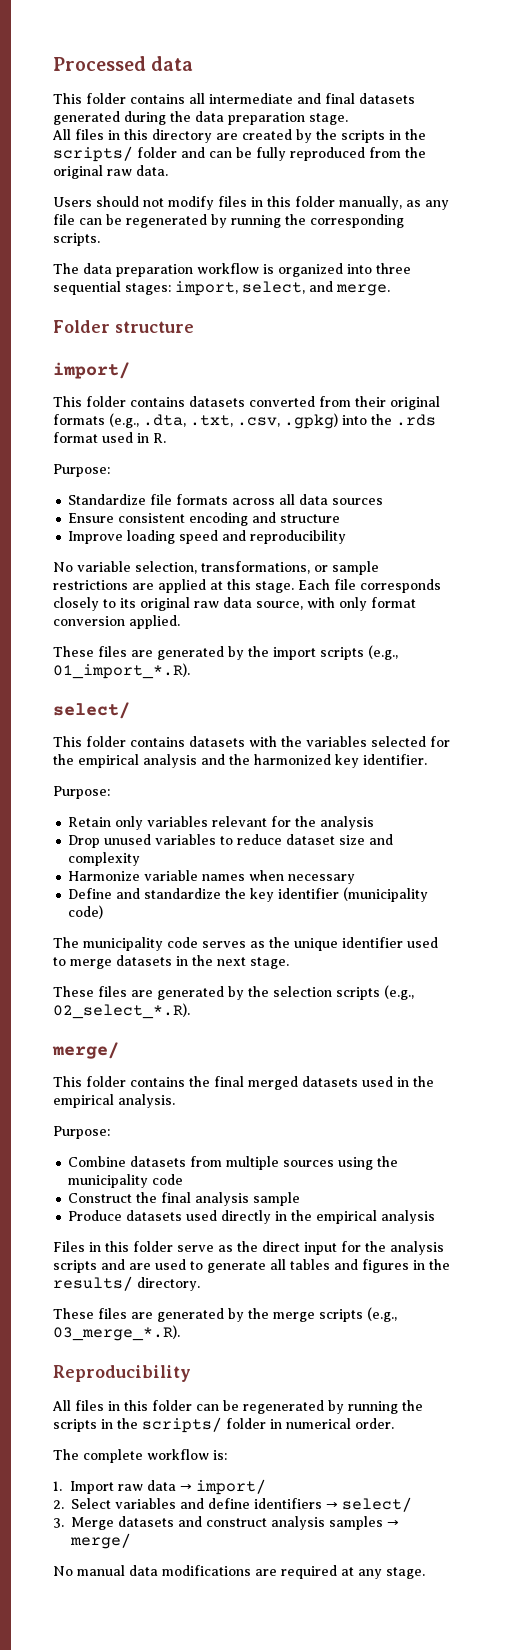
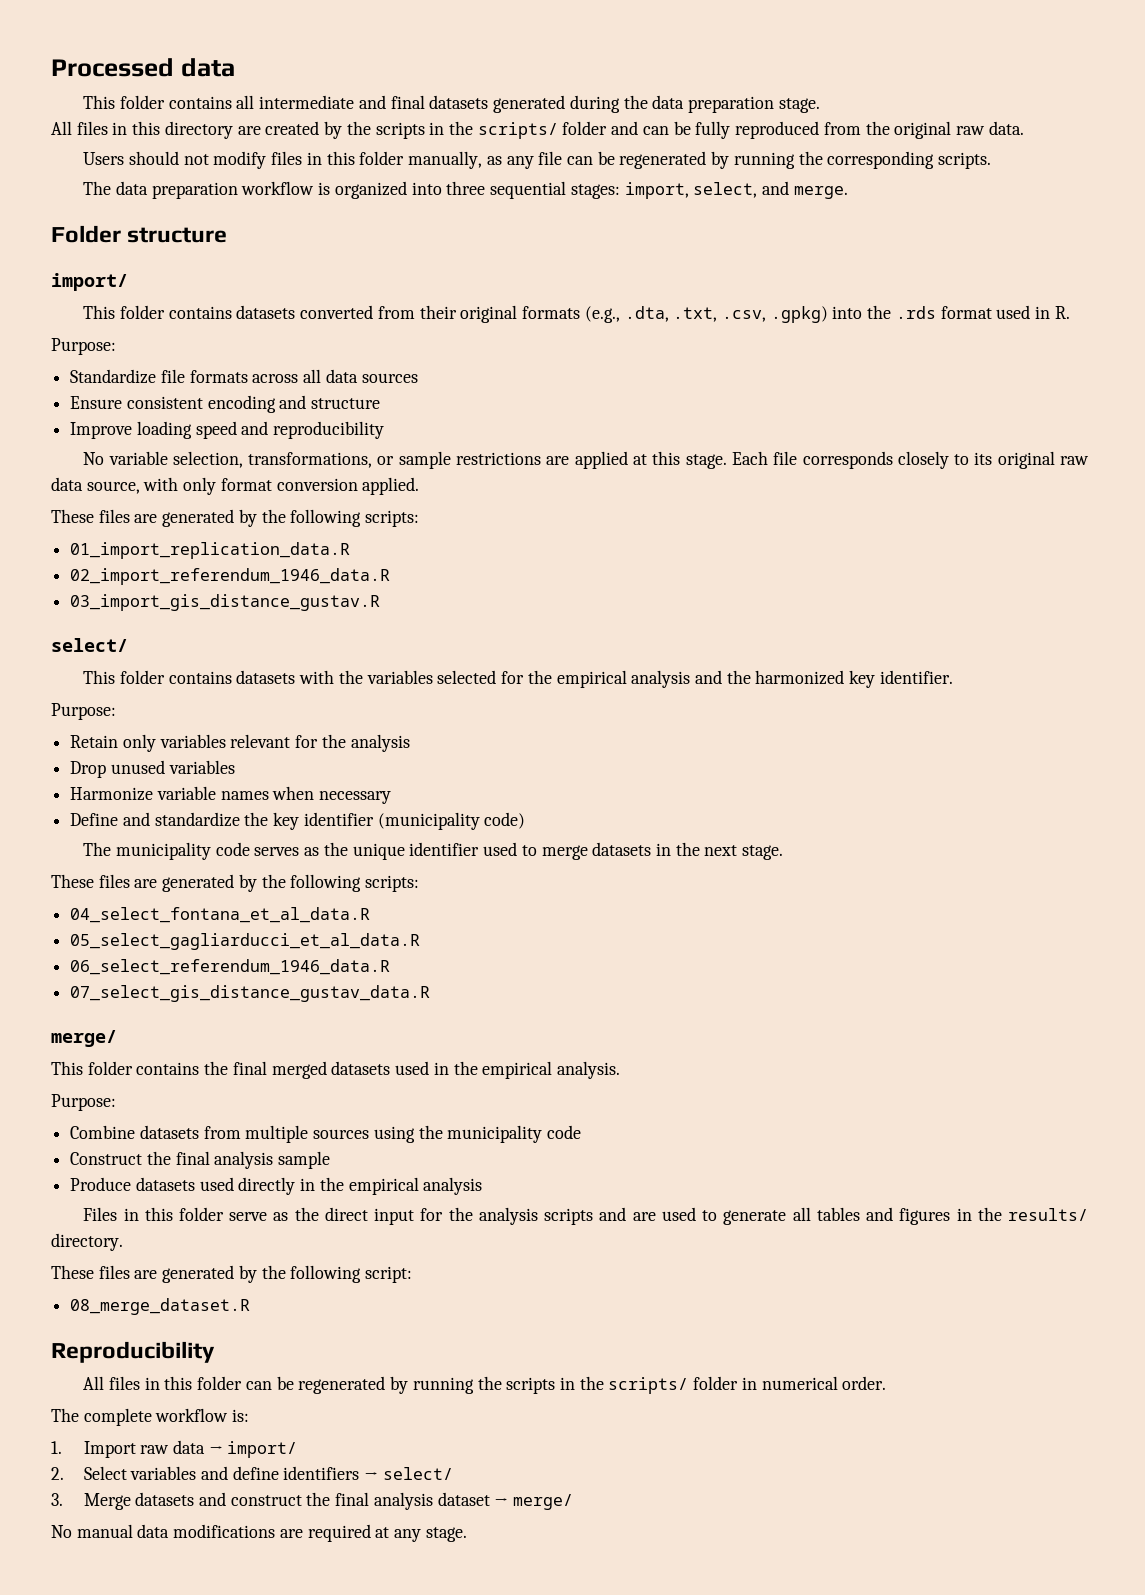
[273,645,398,660] [53,663,190,679] import scripts (e.g., 01_import_*.R). -> [290,509,420,527] [70,542,351,559] [70,568,391,585] [70,594,381,611] following scripts: // 01_import_replication_data.R // 02_import_referendum_1946_data.R // 03_import_gis_distance_gustav.R
[220,834,394,845] [68,852,141,866] to reduce dataset size and complexity -> (235, 767) none
[273,985,414,1000] [53,1003,190,1019] selection scripts (e.g., 02_select_*.R). -> [290,874,420,892] [70,907,371,923] [70,933,421,950] [70,959,391,975] [70,985,431,1002] following scripts: // 04_select_fontana_et_al_data.R // 05_select_gagliarducci_et_al_data.R // 06_select_referendum_1946_data.R // 07_select_gis_distance_gustav_data.R
[273,1307,397,1322] [53,1325,180,1341] merge scripts (e.g., 03_merge_*.R). -> [290,1265,413,1283] [70,1298,251,1315] following script: // 08_merge_dataset.R
[271,1516,383,1530] analysis samples -> [306,1492,490,1510] the final analysis dataset

